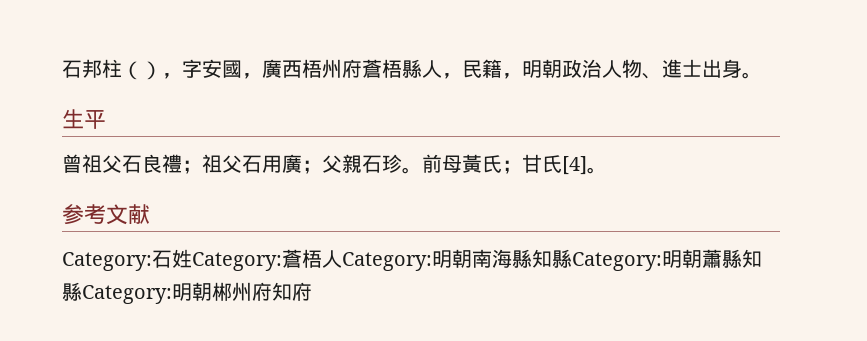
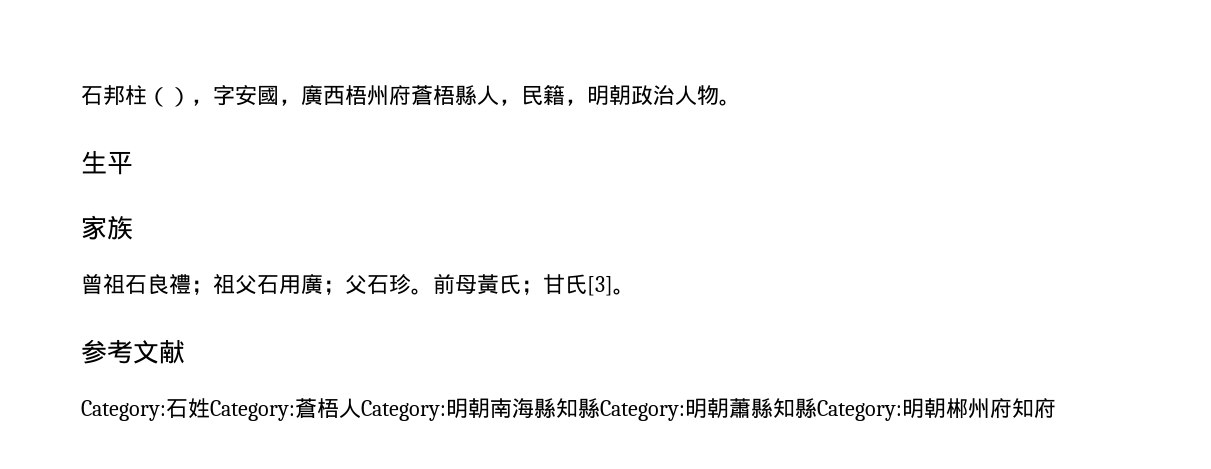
[642,59,742,79] 、進士出身 -> (719, 95) none
(106, 119) none -> [81,215,133,240] // 家族
[102,155,122,173] 父 -> (125, 284) none
[342,154,362,173] 親 -> (367, 284) none
[562,156,587,175] [4] -> [587,276,613,296] [3]

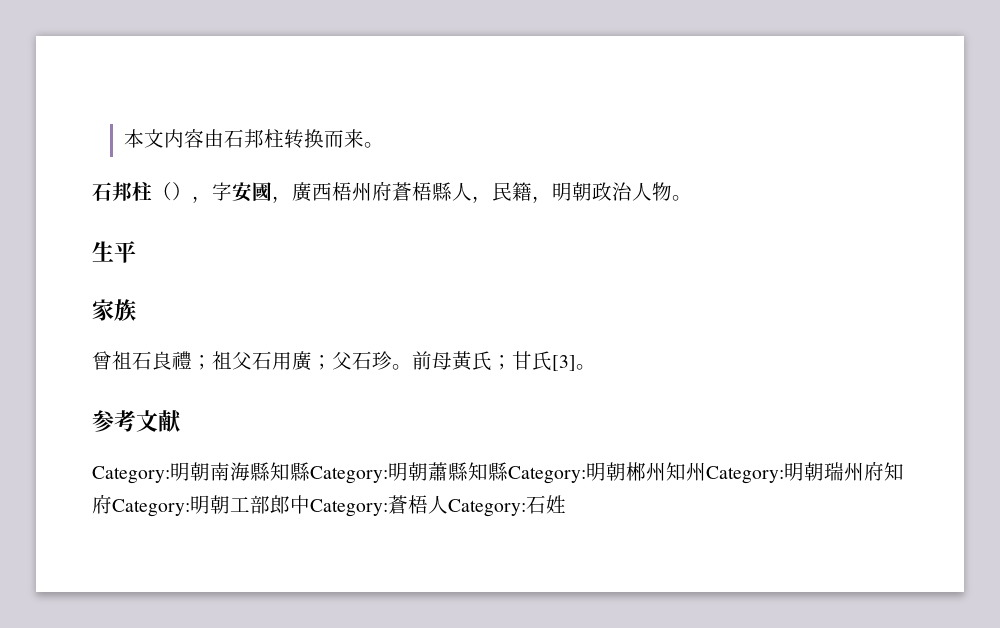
(81, 95) none -> [123,129,384,149] 本文内容由石邦柱转换而来。 //
[166,398,446,421] 石姓Category:蒼梧人Category: -> (170, 475) none
[990,398,1056,419] 府知府 -> [666,461,904,484] [92,494,566,517] 知州Category:明朝瑞州府知府Category:明朝工部郎中Category:蒼梧人Category:石姓

